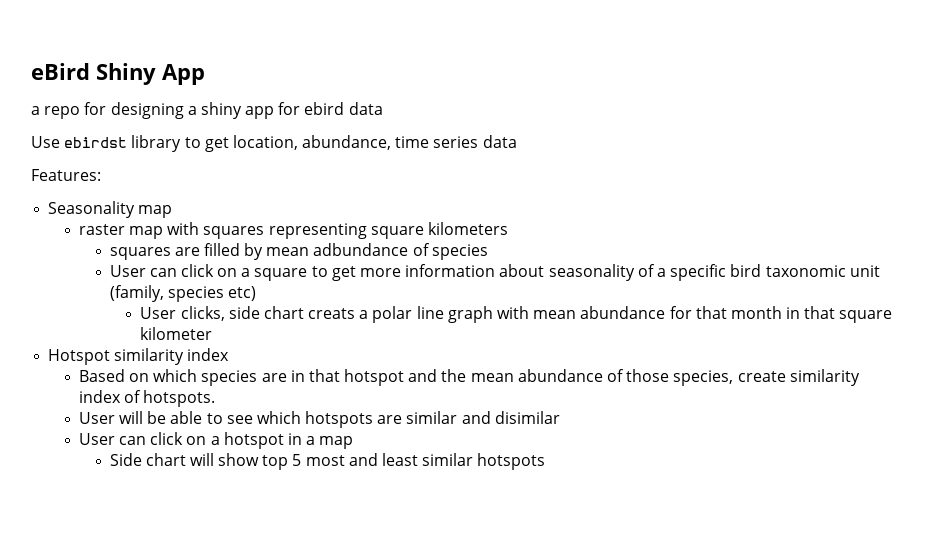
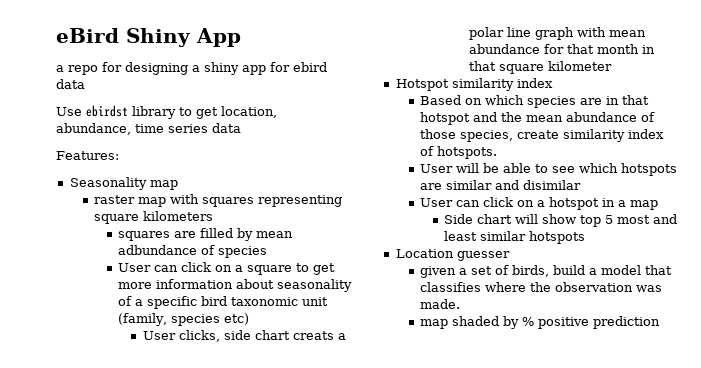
(546, 461) none -> [395,249,510,261] [420,265,673,278] [420,282,663,292] [420,299,461,309] [420,316,661,329] // Location guesser // given a set of birds, build a model that classifies where the observation was made. // map shaded by % positive prediction

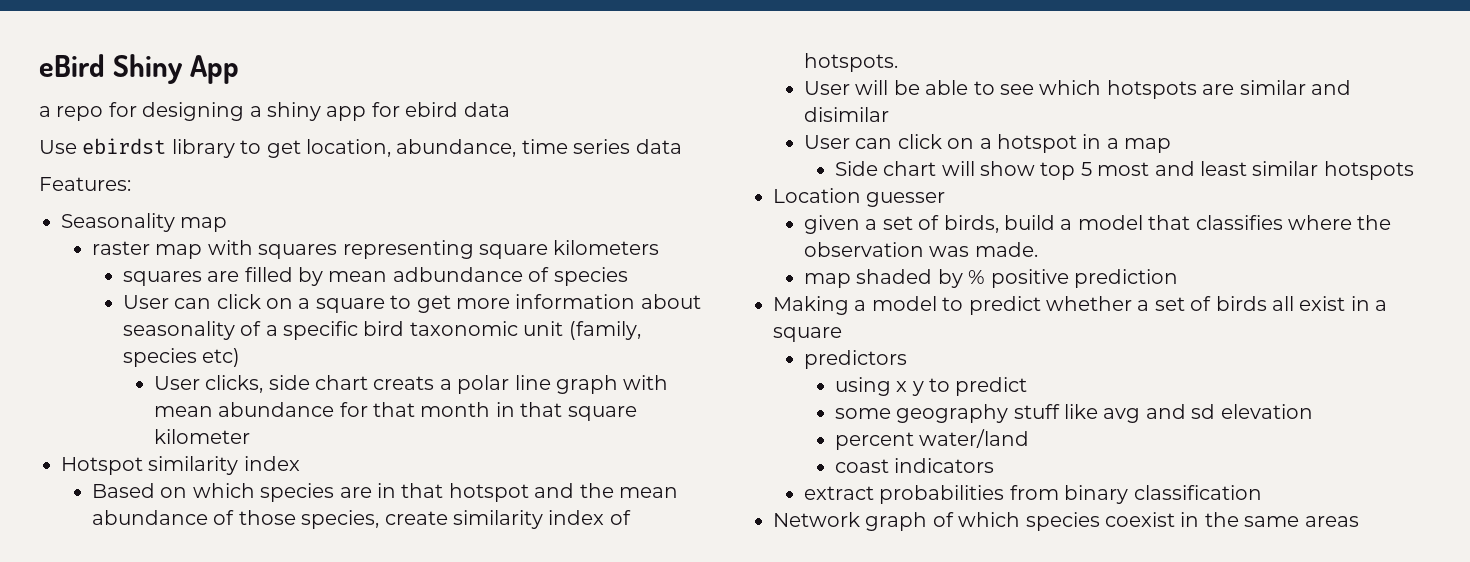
(661, 322) none -> [773,296,1388,315] [773,327,842,342] [803,350,907,369] [834,377,1028,396] [834,404,1313,423] [834,429,1030,450] [834,458,995,473] [803,485,1262,504] [773,512,1359,531] // Making a model to predict whether a set of birds all exist in a square // predictors // using x y to predict // some geography stuff like avg and sd elevation // percent water/land // coast indicators // extract probabilities from binary classification // Network graph of which species coexist in the same areas

